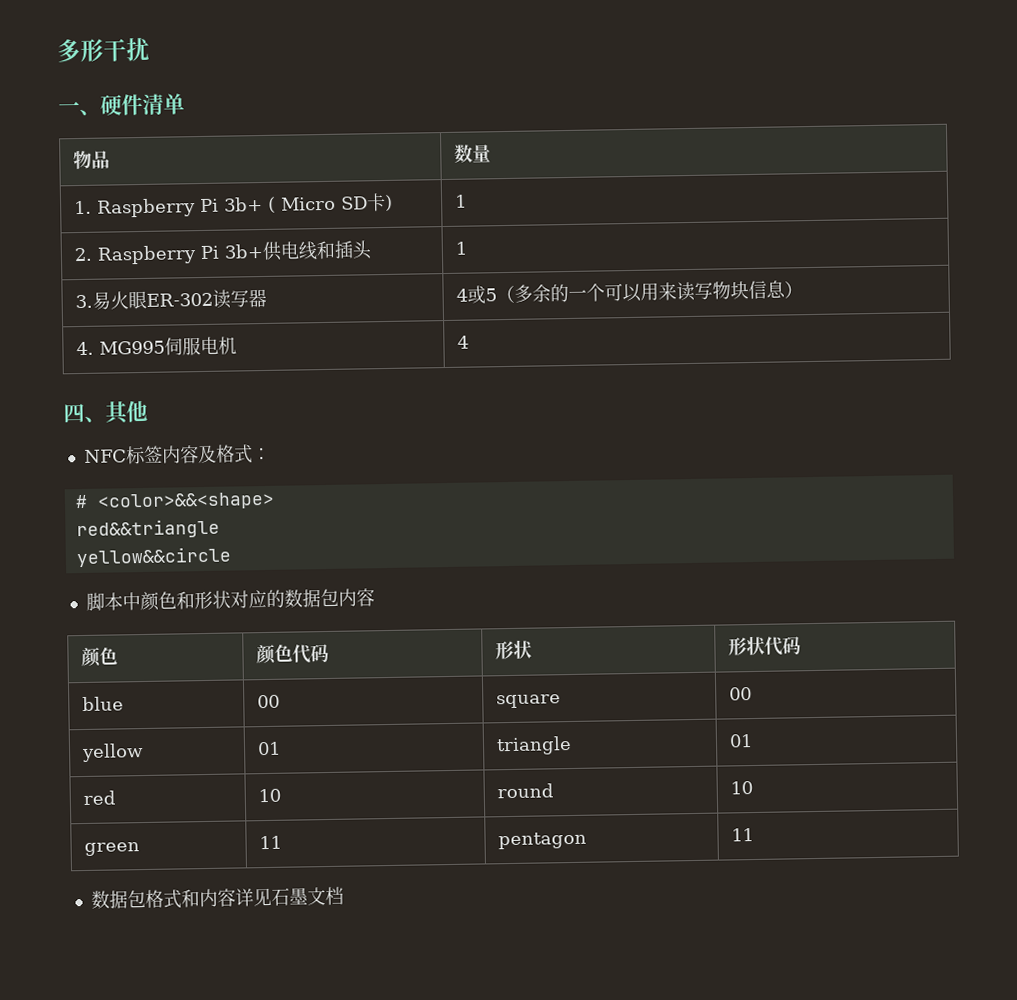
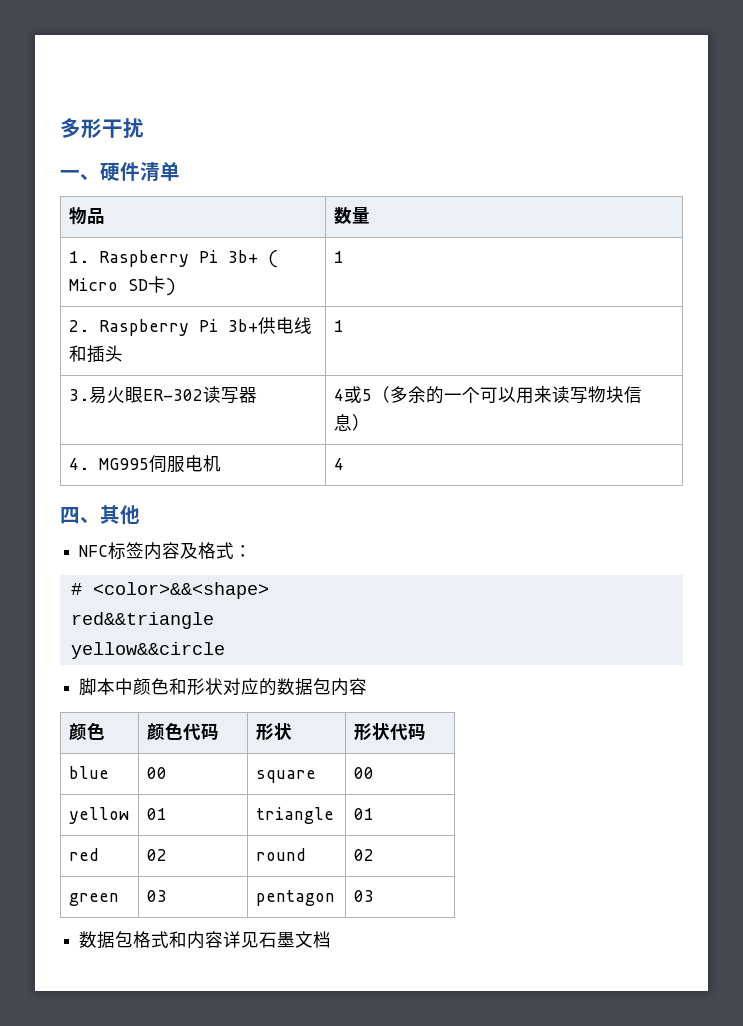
[257,788,281,803] 10 -> [146,849,167,861] 02
[729,781,753,795] 10 -> [353,849,374,861] 02
[258,835,282,850] 11 -> [146,890,167,902] 03
[730,828,754,842] 11 -> [353,890,374,902] 03

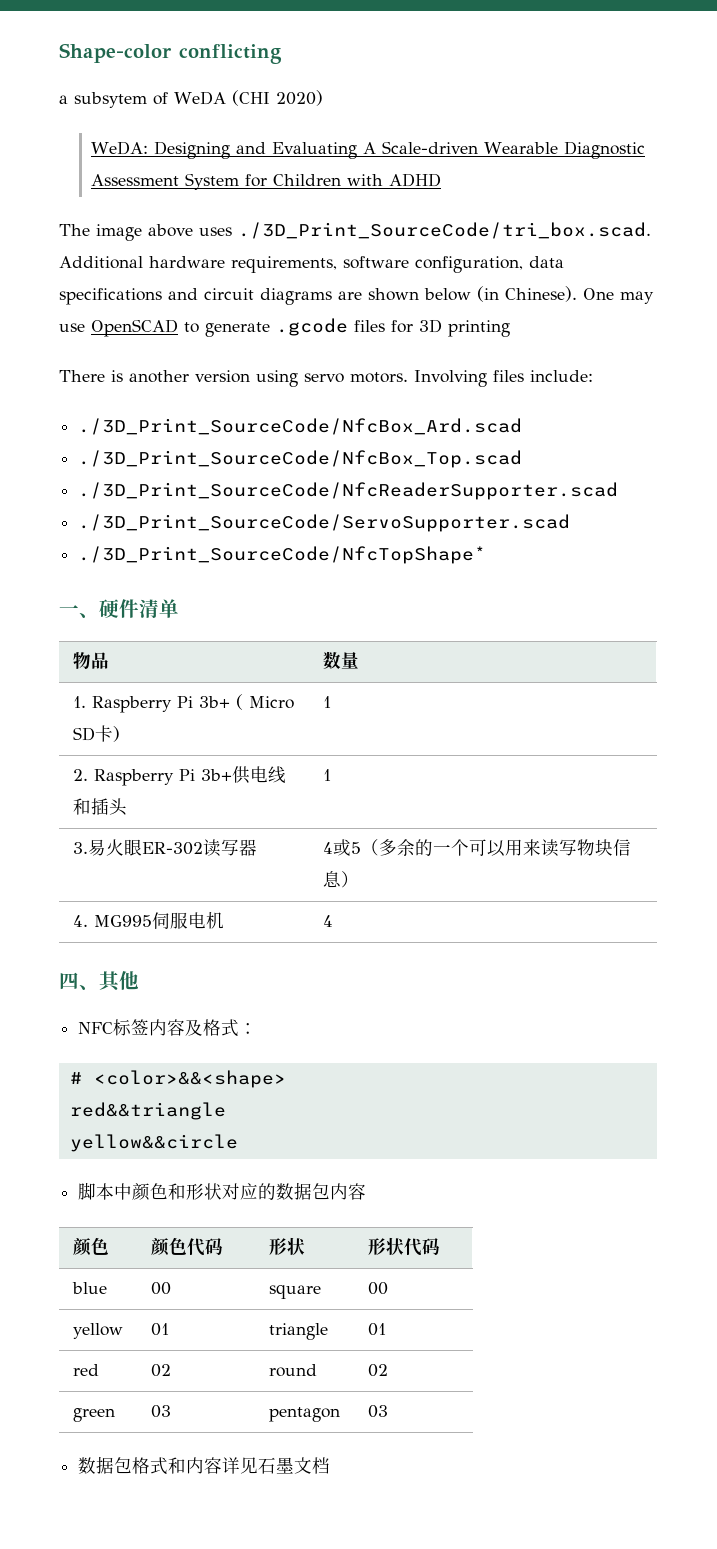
[60,118,144,139] 多形干扰 -> [59,43,282,64] [59,90,323,108] [91,141,646,159] [91,173,442,190] [59,222,651,241] [59,256,564,273] [59,286,654,305] [59,318,510,337] [59,370,593,387] [78,418,523,435] [78,450,523,468] [78,482,619,500] [78,514,571,532] [78,546,487,564] Shape-color conflicting // a subsytem of WeDA (CHI 2020) // WeDA: Designing and Evaluating A Scale-driven Wearable Diagnostic Assessment System for Children with ADHD // The image above uses ./3D_Print_SourceCode/tri_box.scad. Additional hardware requirements, software configuration, data specifications and circuit diagrams are shown below (in Chinese). One may use OpenSCAD to generate .gcode files for 3D printing // There is another version using servo motors. Involving files include: // ./3D_Print_SourceCode/NfcBox_Ard.scad // ./3D_Print_SourceCode/NfcBox_Top.scad // ./3D_Print_SourceCode/NfcReaderSupporter.scad // ./3D_Print_SourceCode/ServoSupporter.scad // ./3D_Print_SourceCode/NfcTopShape*

